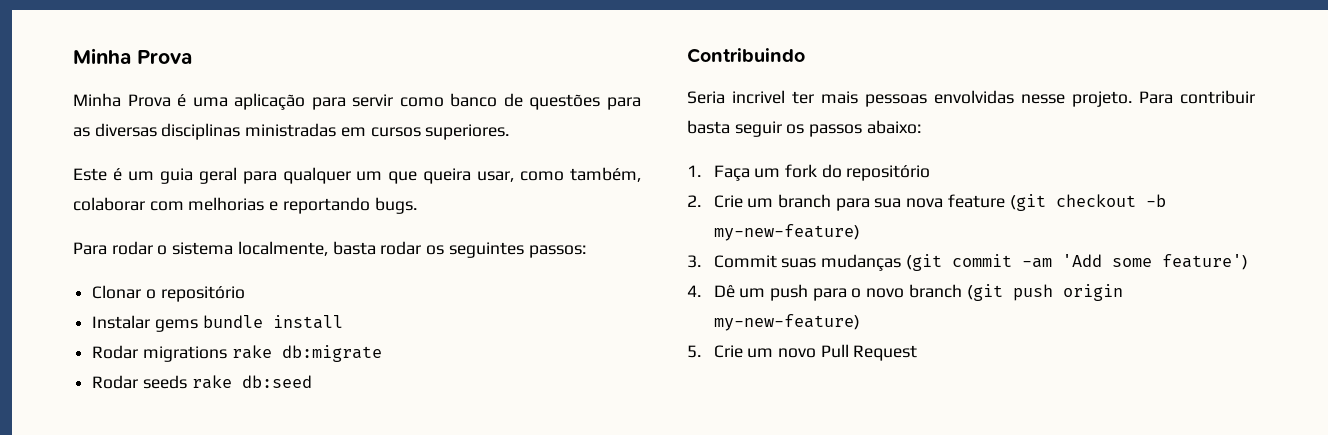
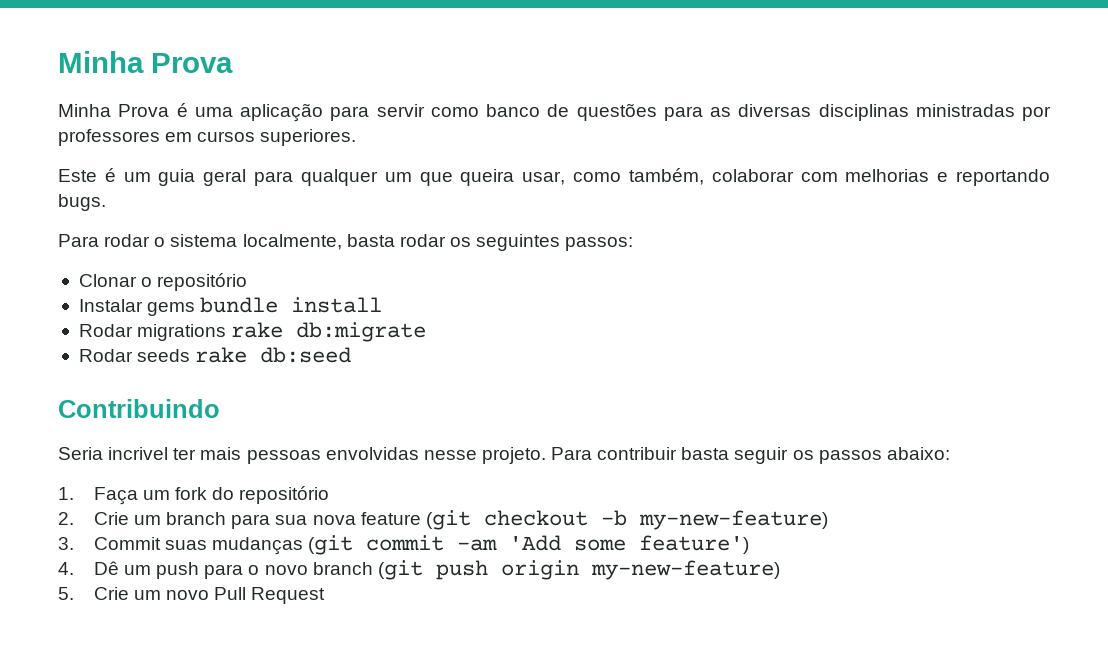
(337, 130) none -> [1022,106,1051,121] [58,129,160,146] por professores

